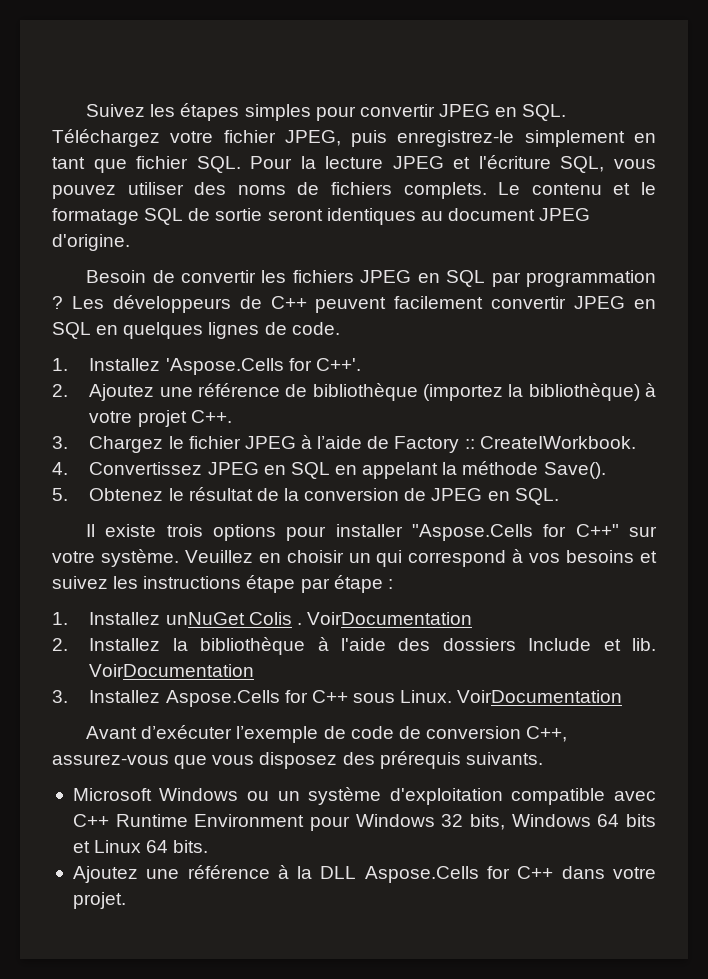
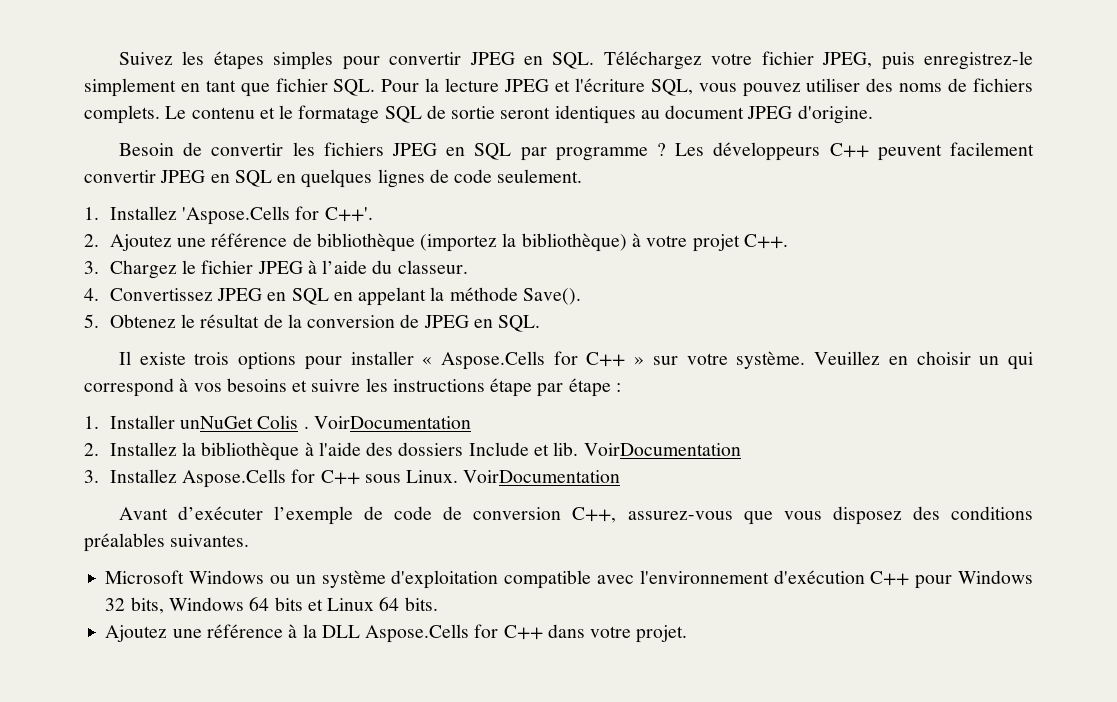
[526,270,657,287] programmation -> [555,147,648,161] programme
[239,296,262,309] de -> (821, 151) none
[291,322,340,335] code. -> [454,169,583,183] code seulement.
[367,436,636,453] de Factory :: CreateIWorkbook. -> [372,260,468,274] du classeur.
[412,524,619,541] "Aspose.Cells for C++" -> [422,351,645,370] « Aspose.Cells for C++ »
[52,576,108,589] suivez -> [311,379,361,392] suivre
[89,612,161,625] Installez -> [109,415,175,429] Installer
[379,751,543,769] prérequis suivants. -> [951,506,1034,520] [84,533,250,552] conditions préalables suivantes.
[72,814,305,827] C++ Runtime Environment -> [639,570,910,586] l'environnement d'exécution C++

